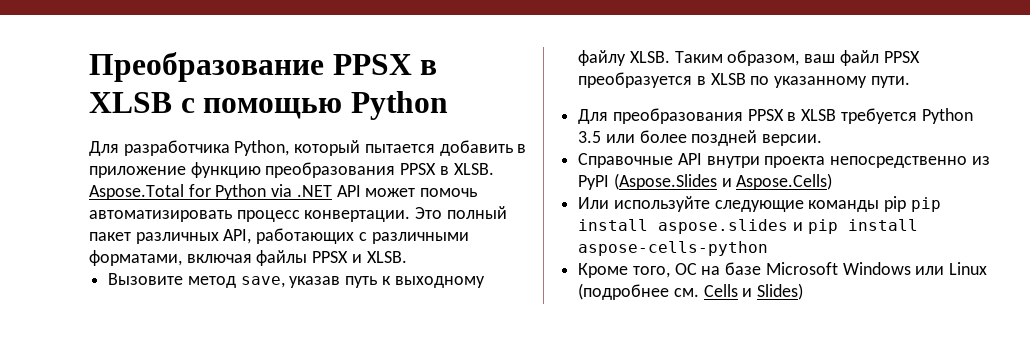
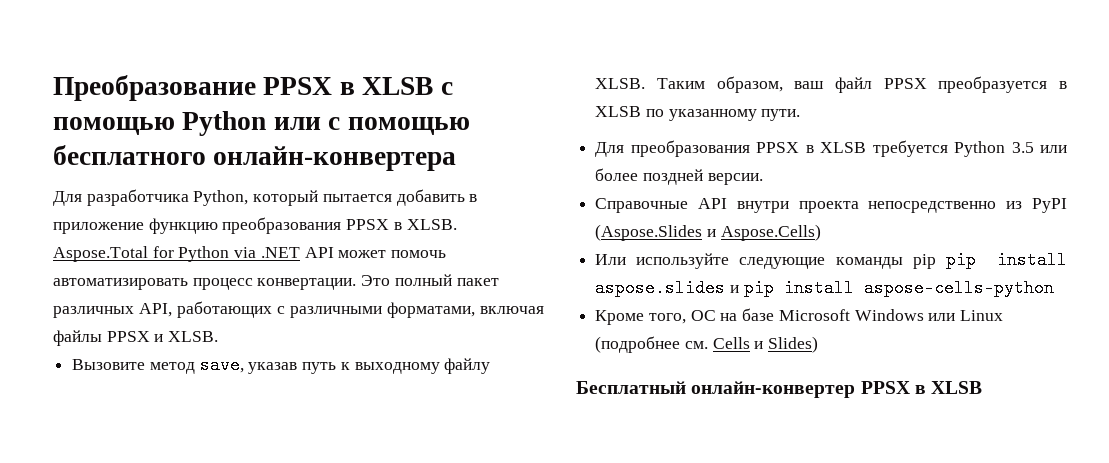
(448, 105) none -> [273,117,470,135] [53,145,457,171] или с помощью бесплатного онлайн-конвертера
(804, 291) none -> [576,381,983,398] // Бесплатный онлайн-конвертер PPSX в XLSB

